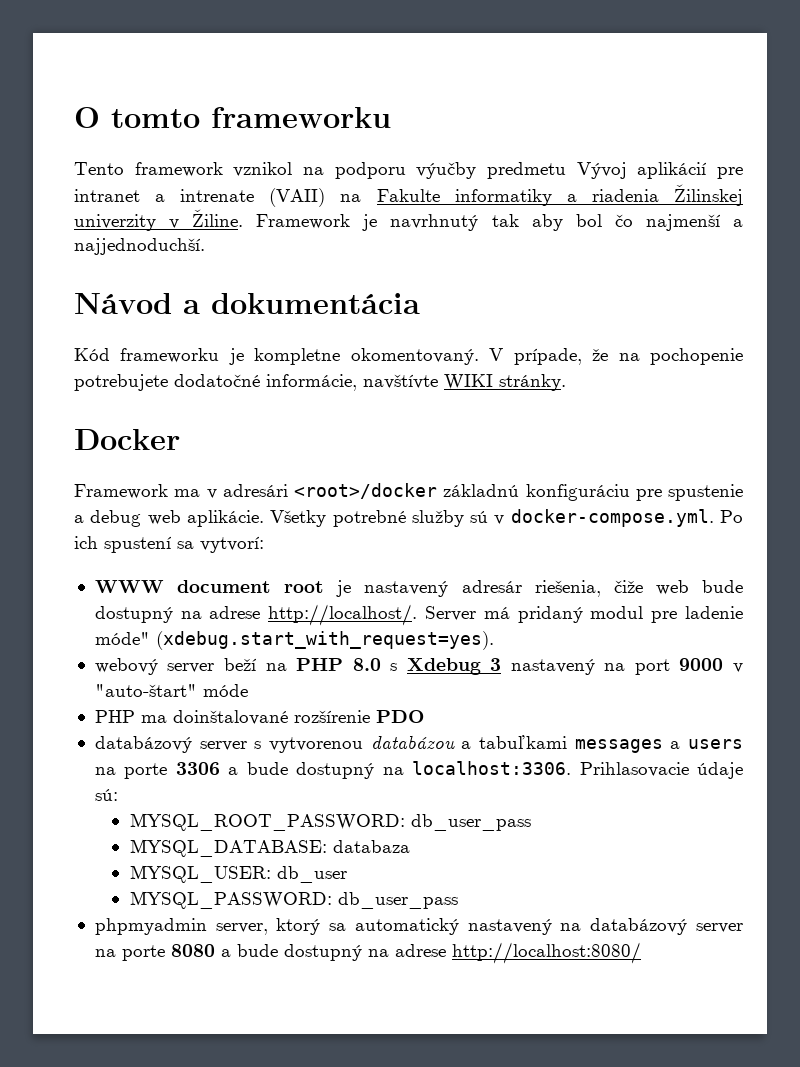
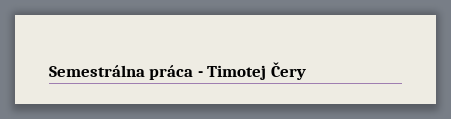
[74,107,391,128] [74,162,743,179] [74,184,743,207] [74,209,743,231] [74,238,205,255] [74,293,420,314] [74,348,744,365] [74,374,566,391] [74,429,180,450] [74,483,743,501] [74,509,743,527] [74,536,264,553] [94,580,744,597] [94,604,743,626] [94,631,494,650] [94,658,744,675] [94,684,248,697] [94,710,424,725] [94,735,744,753] [94,761,743,779] [94,789,118,801] [129,813,531,831] [129,839,410,857] [129,865,347,883] [129,891,458,909] [94,918,743,935] [94,942,641,964] O tomto frameworku // Tento framework vznikol na podporu výučby predmetu Vývoj aplikácií pre intranet a intrenate (VAII) na Fakulte informatiky a riadenia Žilinskej univerzity v Žiline. Framework je navrhnutý tak aby bol čo najmenší a najjednoduchší. // Návod a dokumentácia // Kód frameworku je kompletne okomentovaný. V prípade, že na pochopenie potrebujete dodatočné informácie, navštívte WIKI stránky. // Docker // Framework ma v adresári <root>/docker základnú konfiguráciu pre spustenie a debug web aplikácie. Všetky potrebné služby sú v docker-compose.yml. Po ich spustení sa vytvorí: // WWW document root je nastavený adresár riešenia, čiže web bude dostupný na adrese http://localhost/. Server má pridaný modul pre ladenie móde" (xdebug.start_with_request=yes). // webový server beží na PHP 8.0 s Xdebug 3 nastavený na port 9000 v "auto-štart" móde // PHP ma doinštalované rozšírenie PDO // databázový server s vytvorenou databázou a tabuľkami messages a users na porte 3306 a bude dostupný na localhost:3306. Prihlasovacie údaje sú: // MYSQL_ROOT_PASSWORD: db_user_pass // MYSQL_DATABASE: databaza // MYSQL_USER: db_user // MYSQL_PASSWORD: db_user_pass // phpmyadmin server, ktorý sa automatický nastavený na databázový server na porte 8080 a bude dostupný na adrese http://localhost:8080/ -> [49,62,306,80] Semestrálna práca - Timotej Čery

